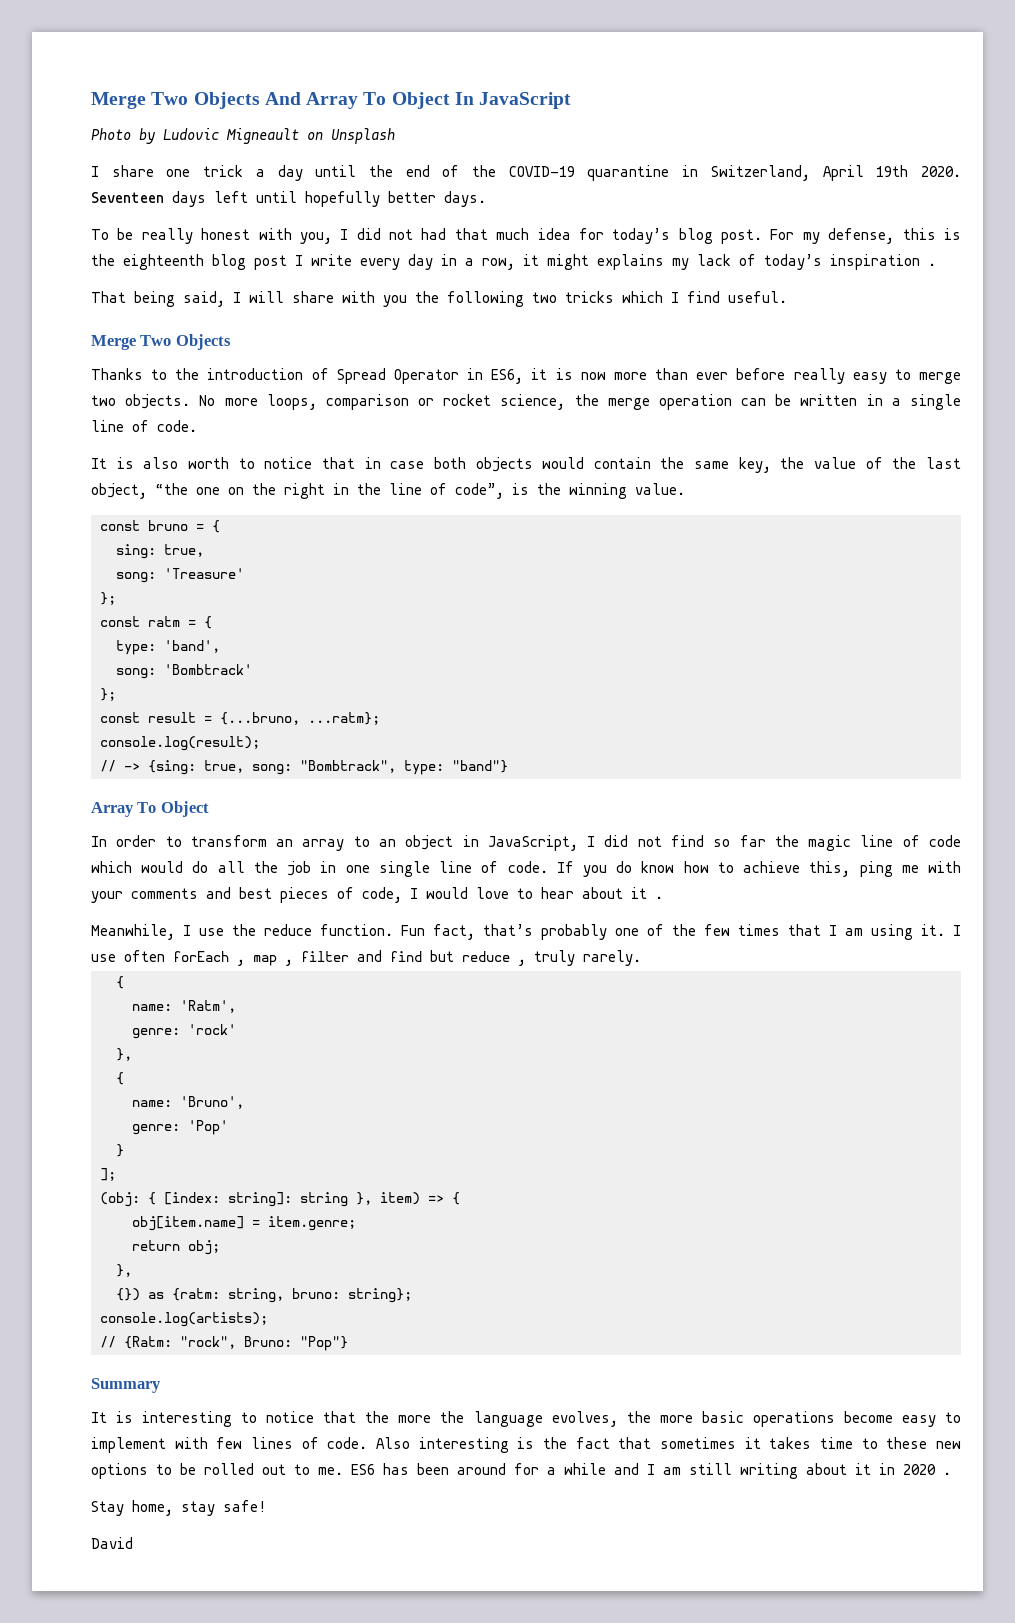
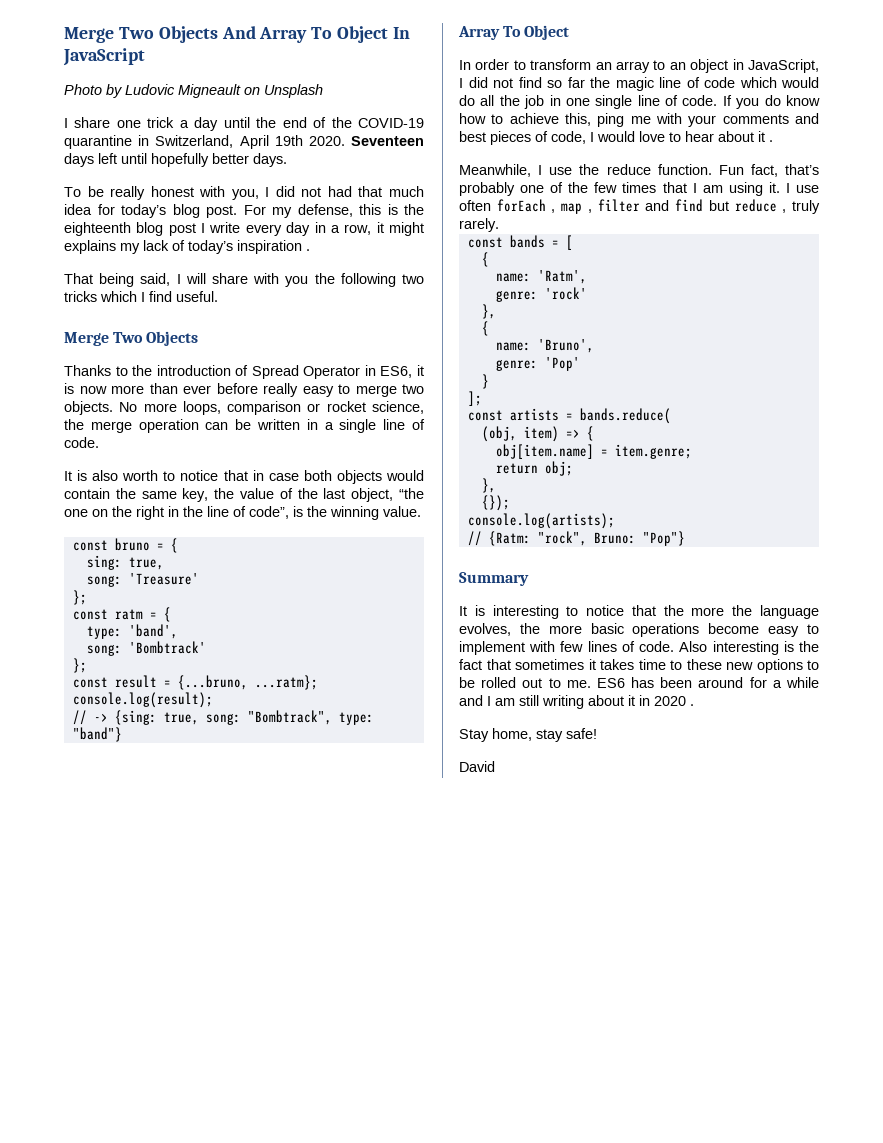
(641, 958) none -> [467,235,573,250] // const bands = [
[100,1192,372,1207] (obj: { [index: string]: string }, -> [467,408,671,424] [481,426,517,442] const artists = bands.reduce( // (obj,
[116,1288,412,1303] {}) as {ratm: string, bruno: string}; -> [481,495,510,511] {});

